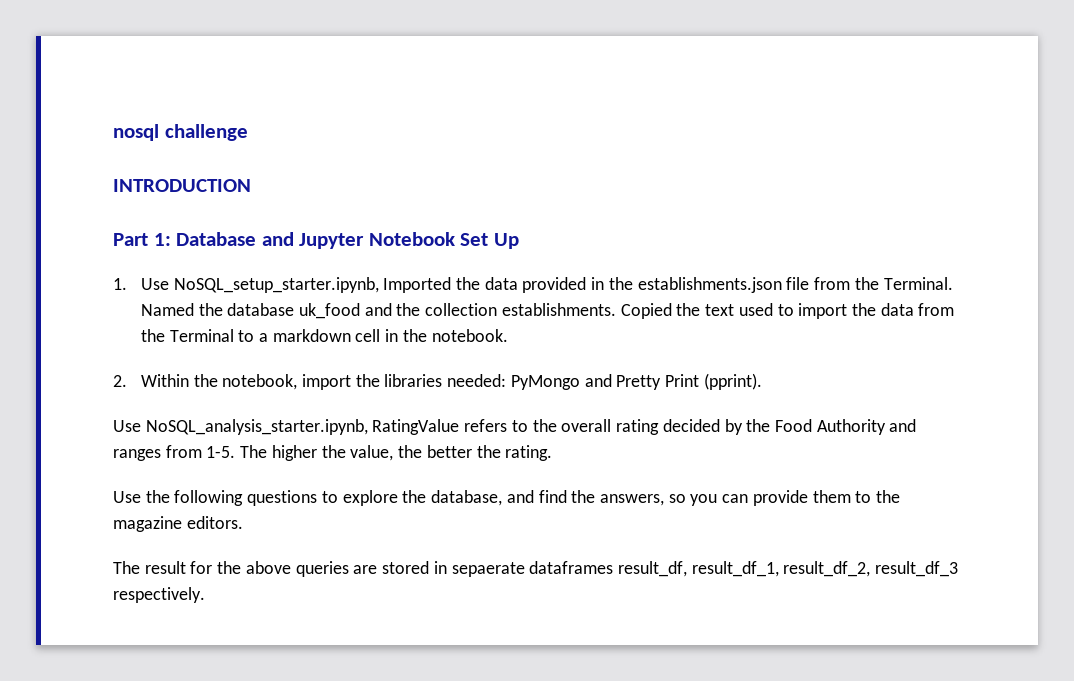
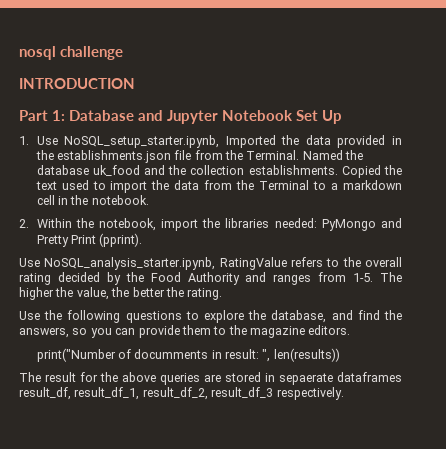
(243, 522) none -> [36,348,340,362] // print("Number of documments in result: ", len(results))

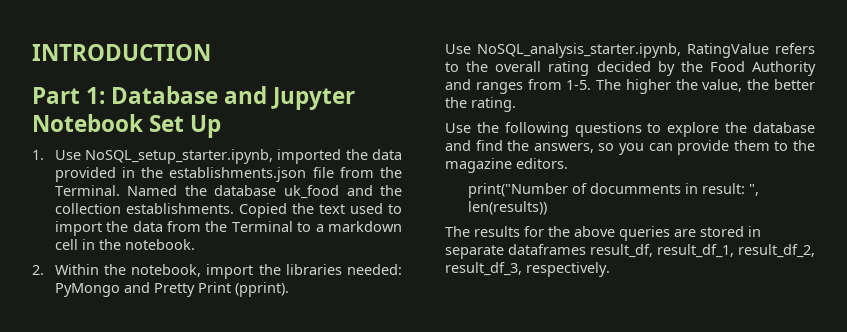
[19,46,123,60] nosql challenge // -> (32, 52) none
[225,135,276,148] Imported -> [277,149,342,164] imported
[271,310,327,323] database, -> [753,122,815,133] database
[45,372,76,382] result -> [474,226,520,237] results
[279,373,333,385] sepaerate -> [445,245,504,259] separate
[211,387,274,398] result_df_3 -> [445,262,522,276] result_df_3,

